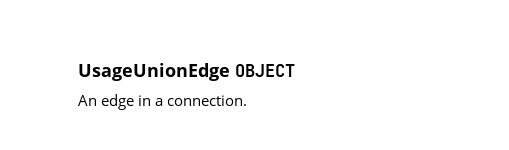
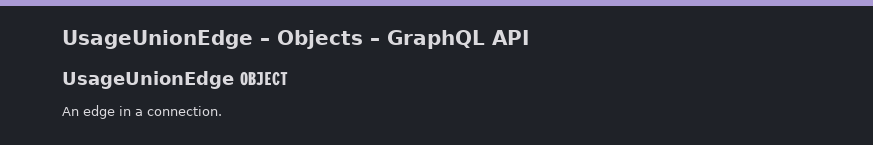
[78,63,230,81] UsageUnionEdge -> [62,30,529,49] [62,71,234,89] UsageUnionEdge – Objects – GraphQL API // UsageUnionEdge

